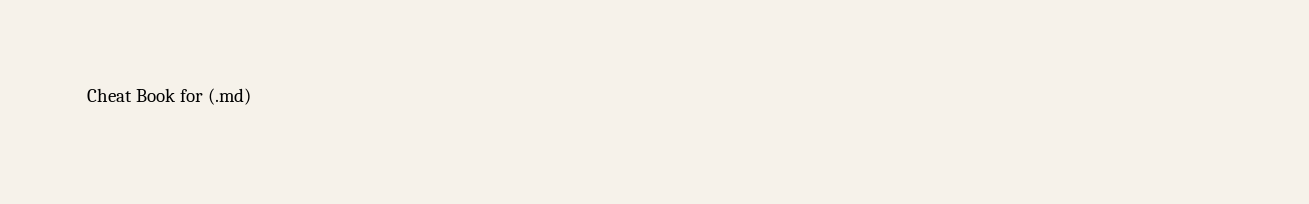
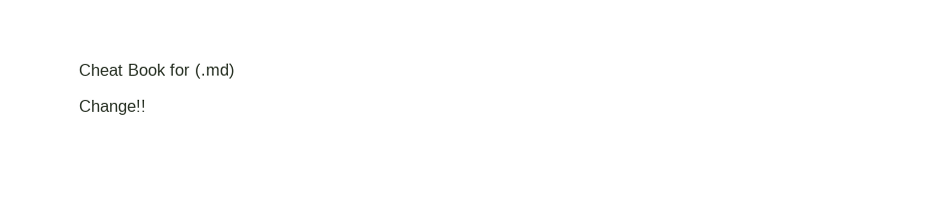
(252, 96) none -> [78,99,147,115] // Change!!

